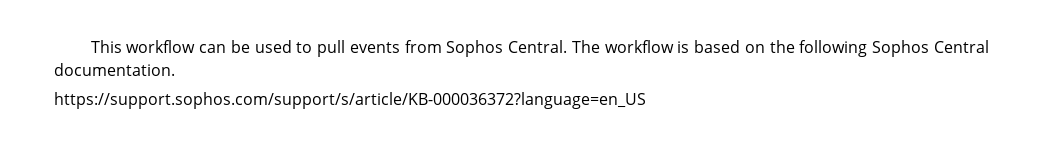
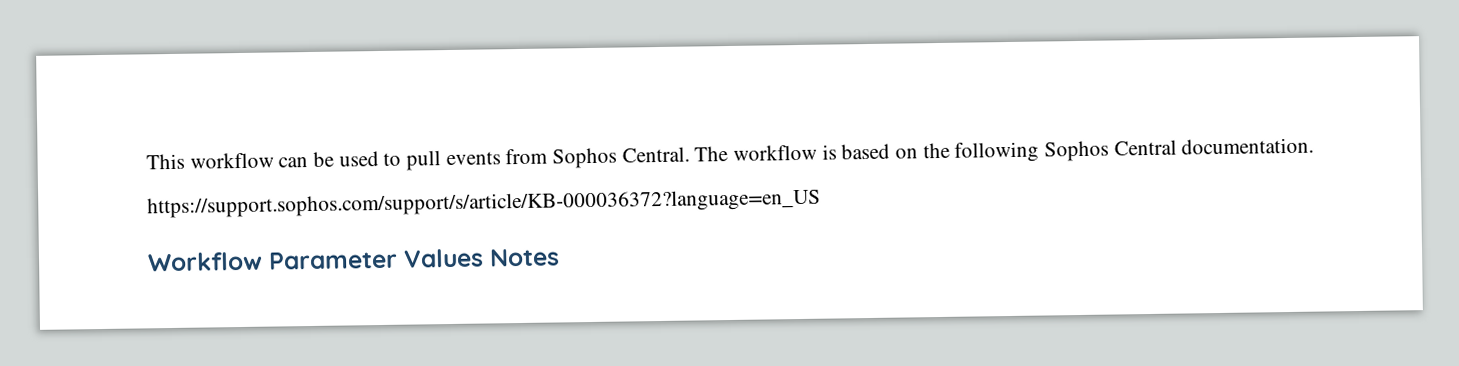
(646, 100) none -> [147,248,560,272] // Workflow Parameter Values Notes

